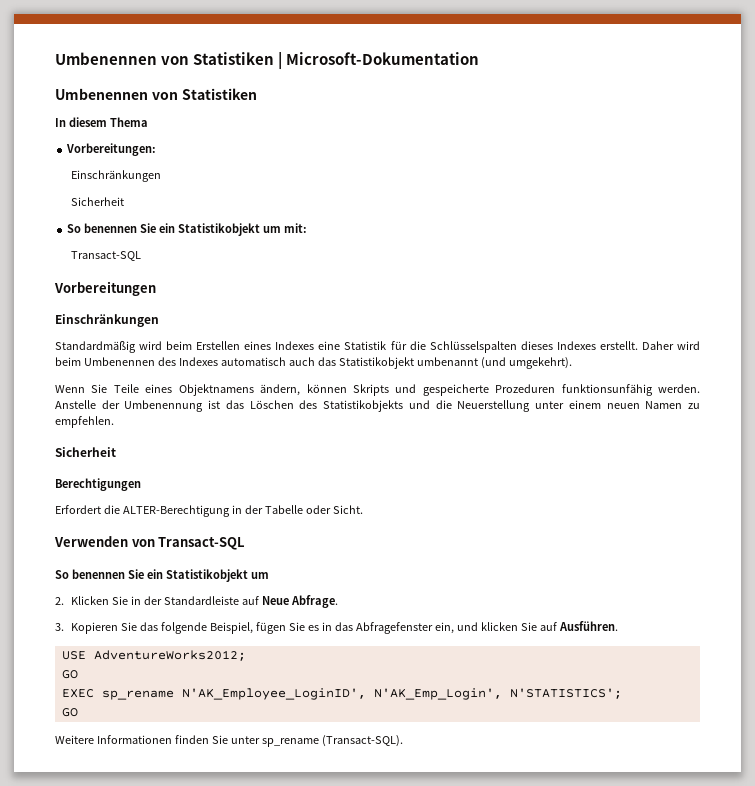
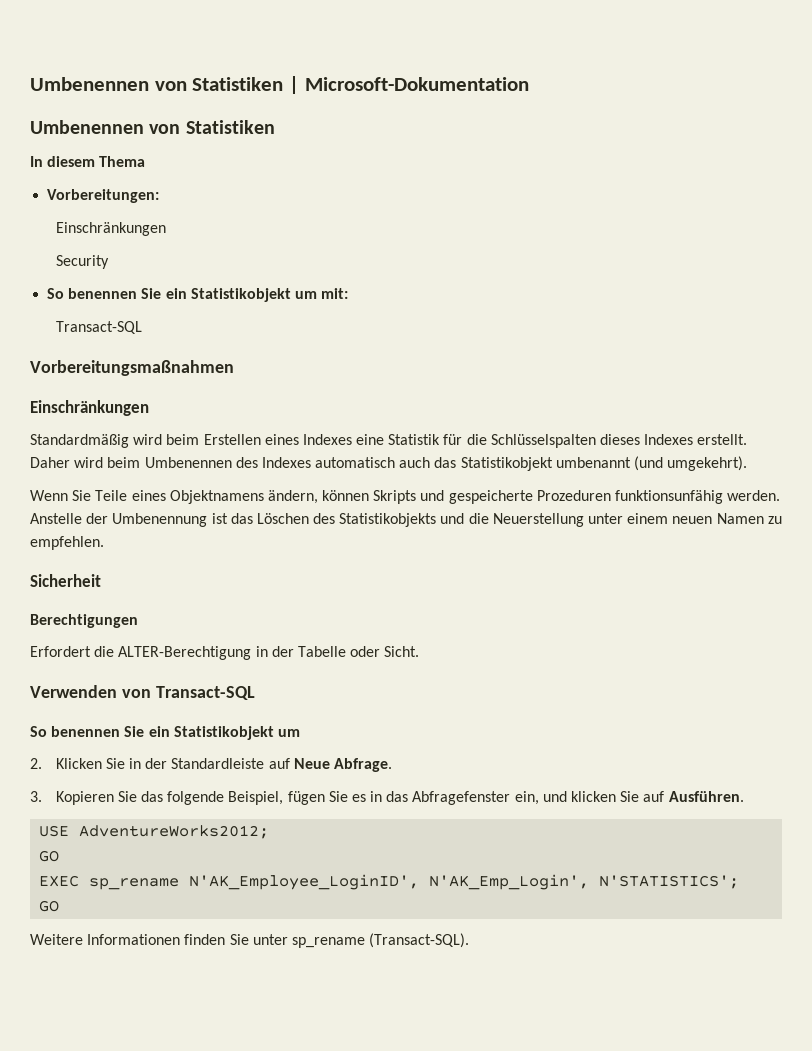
[71,197,125,206] Sicherheit -> [55,255,109,269] Security
[54,281,156,296] Vorbereitungen -> [30,360,234,376] Vorbereitungsmaßnahmen

